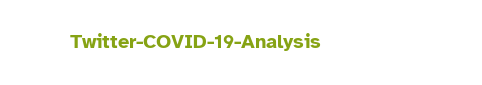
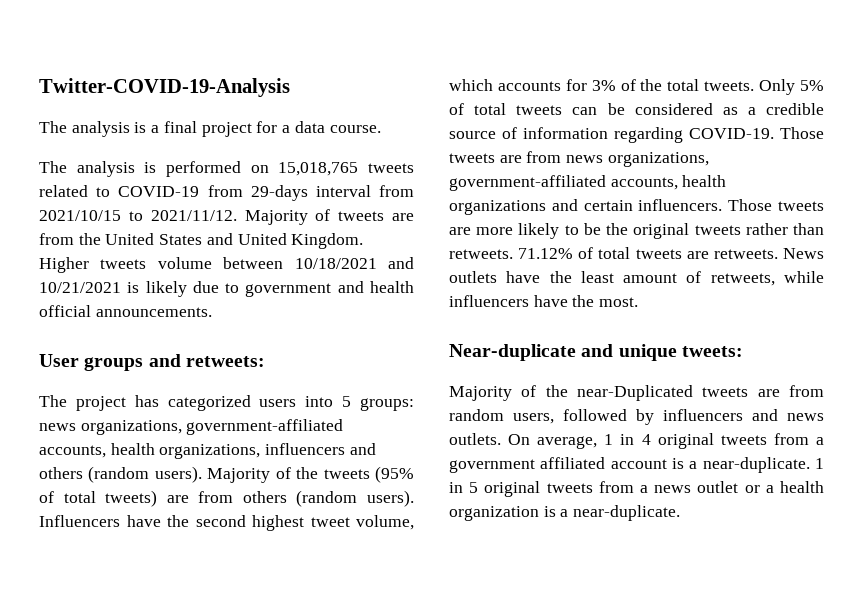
(321, 42) none -> [39,121,381,137] [39,161,414,177] [39,185,414,201] [39,209,414,225] [39,233,364,249] [39,257,414,273] [39,281,414,297] [39,305,212,317] [39,354,265,371] [39,395,414,411] [39,419,344,435] [39,443,376,459] [39,466,415,483] [39,490,414,507] [39,515,414,531] [449,79,824,95] [449,103,824,115] [449,127,824,143] [449,151,709,167] [449,175,727,191] [449,199,824,215] [449,223,824,239] [449,247,824,259] [449,271,824,286] [449,295,639,307] [449,344,743,361] [449,385,824,401] [449,409,824,425] [449,433,824,449] [449,457,824,473] [449,481,824,497] [449,505,681,521] // The analysis is a final project for a data course. // The analysis is performed on 15,018,765 tweets related to COVID-19 from 29-days interval from 2021/10/15 to 2021/11/12. Majority of tweets are from the United States and United Kingdom. Higher tweets volume between 10/18/2021 and 10/21/2021 is likely due to government and health official announcements. // User groups and retweets: // The project has categorized users into 5 groups: news organizations, government-affiliated accounts, health organizations, influencers and others (random users). Majority of the tweets (95% of total tweets) are from others (random users). Influencers have the second highest tweet volume, which accounts for 3% of the total tweets. Only 5% of total tweets can be considered as a credible source of information regarding COVID-19. Those tweets are from news organizations, government-affiliated accounts, health organizations and certain influencers. Those tweets are more likely to be the original tweets rather than retweets. 71.12% of total tweets are retweets. News outlets have the least amount of retweets, while influencers have the most. // Near-duplicate and unique tweets: // Majority of the near-Duplicated tweets are from random users, followed by influencers and news outlets. On average, 1 in 4 original tweets from a government affiliated account is a near-duplicate. 1 in 5 original tweets from a news outlet or a health organization is a near-duplicate.

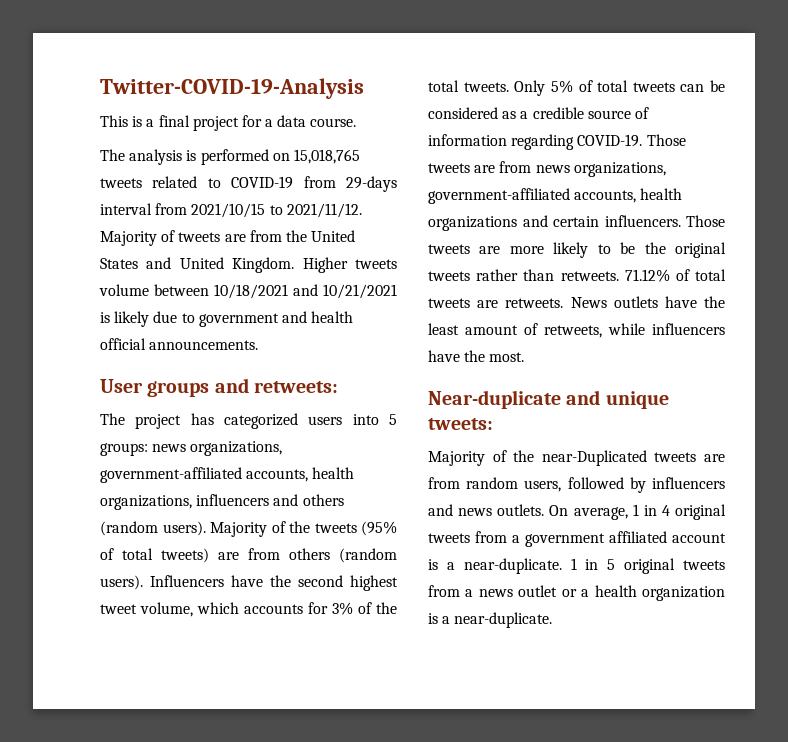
[39,121,130,137] The analysis -> [100,115,128,127] This

